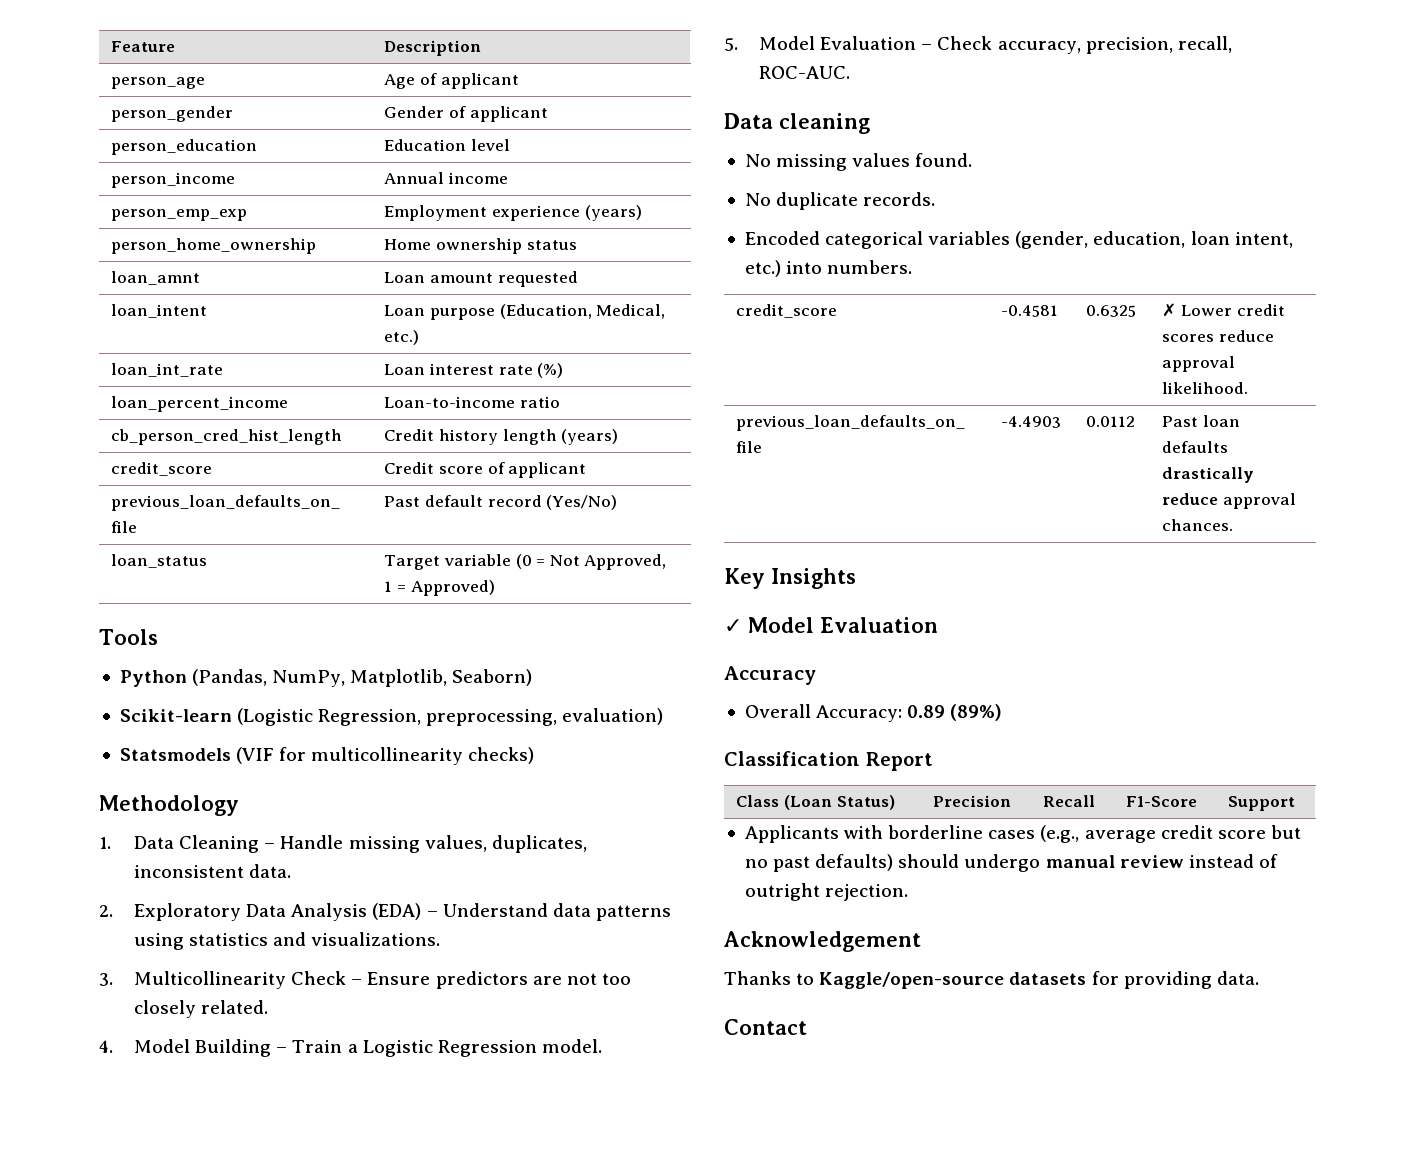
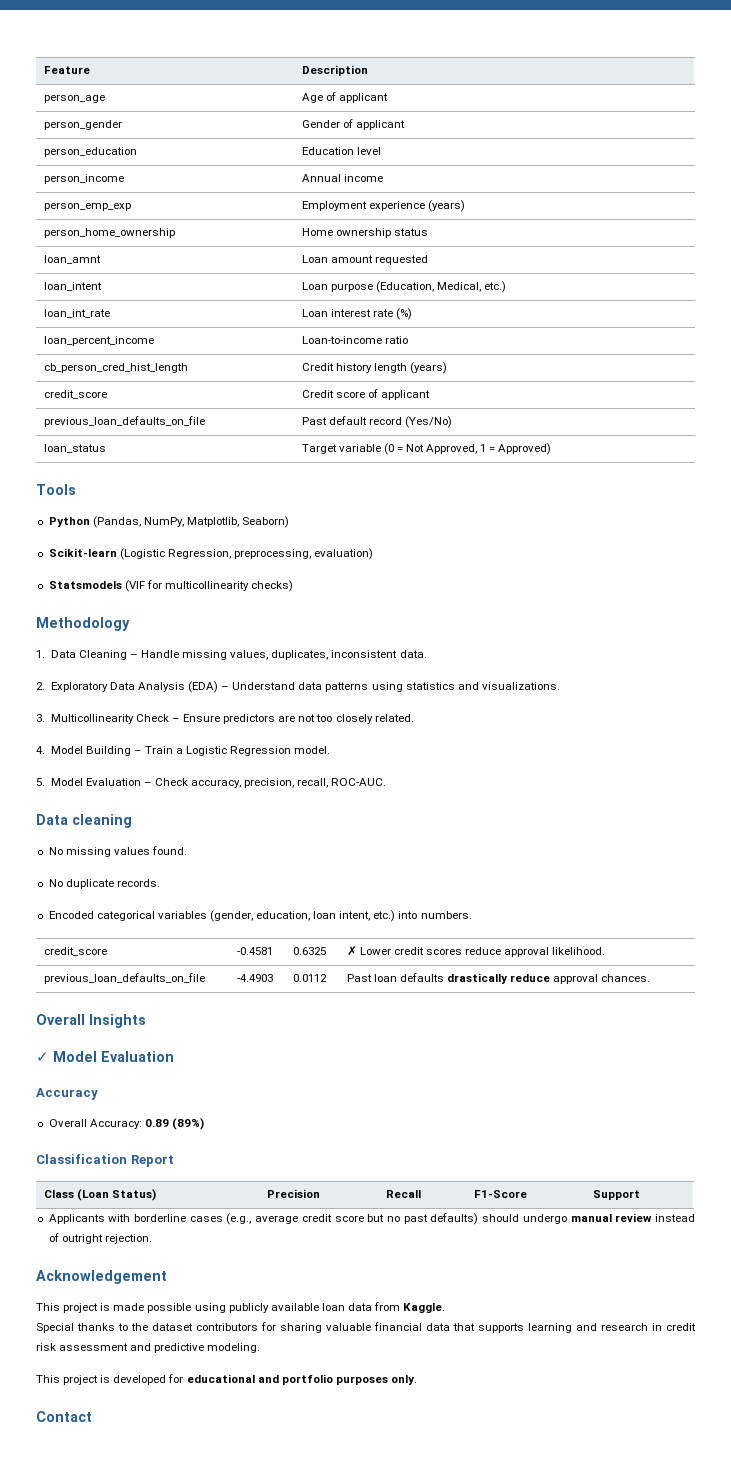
[724,568,765,589] Key -> [36,1014,85,1025] Overall
[724,971,1259,989] Thanks to Kaggle/open-source datasets for providing data. -> [36,1302,446,1313] [36,1322,696,1333] [36,1343,261,1353] [36,1374,417,1385] This project is made possible using publicly available loan data from Kaggle. // Special thanks to the dataset contributors for sharing valuable financial data that supports learning and research in credit risk assessment and predictive modeling. // This project is developed for educational and portfolio purposes only.

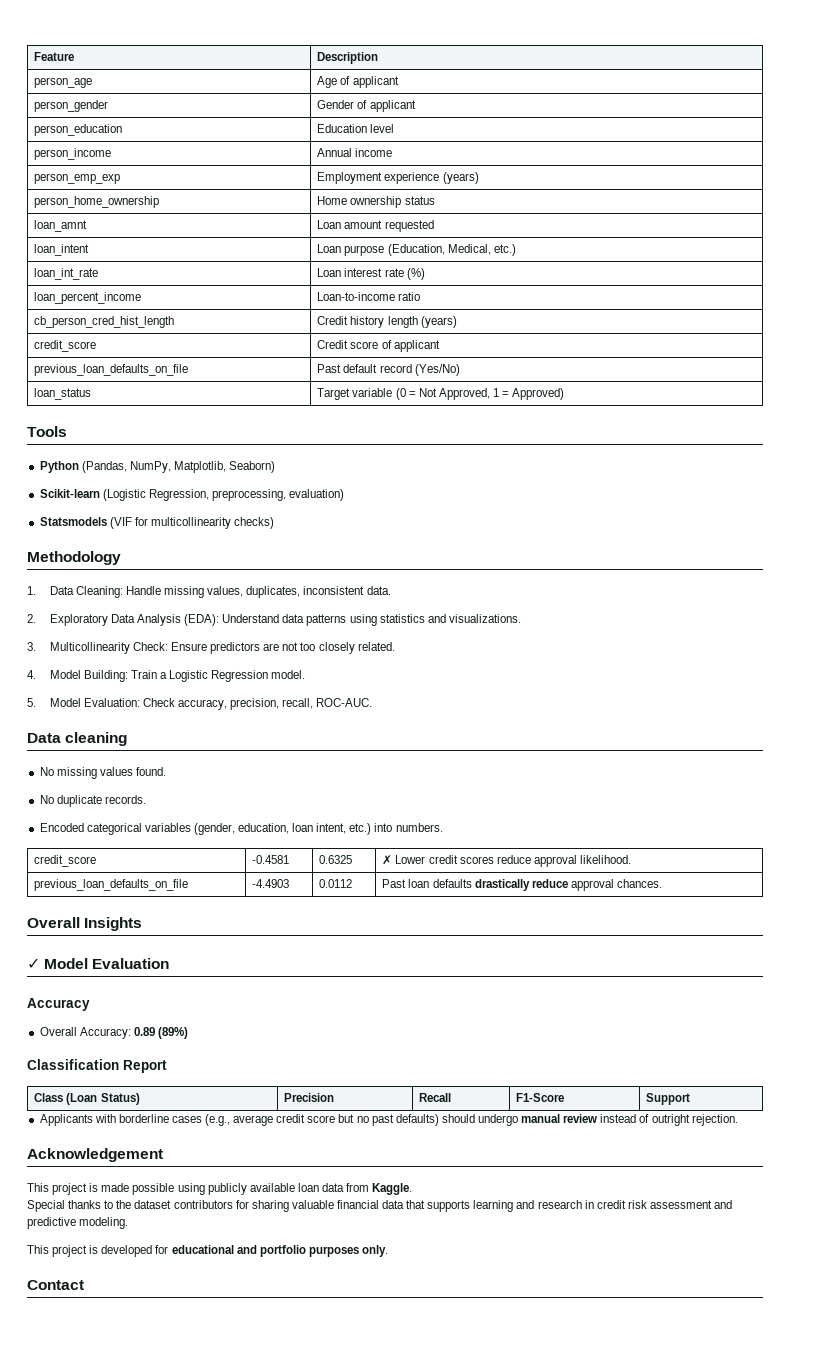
[78,650,138,660] Cleaning – -> [75,586,123,598] Cleaning:
[188,681,230,693] (EDA) – -> [184,614,220,626] (EDA):
[135,714,180,722] Check – -> [132,642,168,651] Check:
[85,746,142,756] Building – -> [83,670,128,682] Building:
[85,778,152,786] Evaluation – -> [83,698,140,707] Evaluation:

